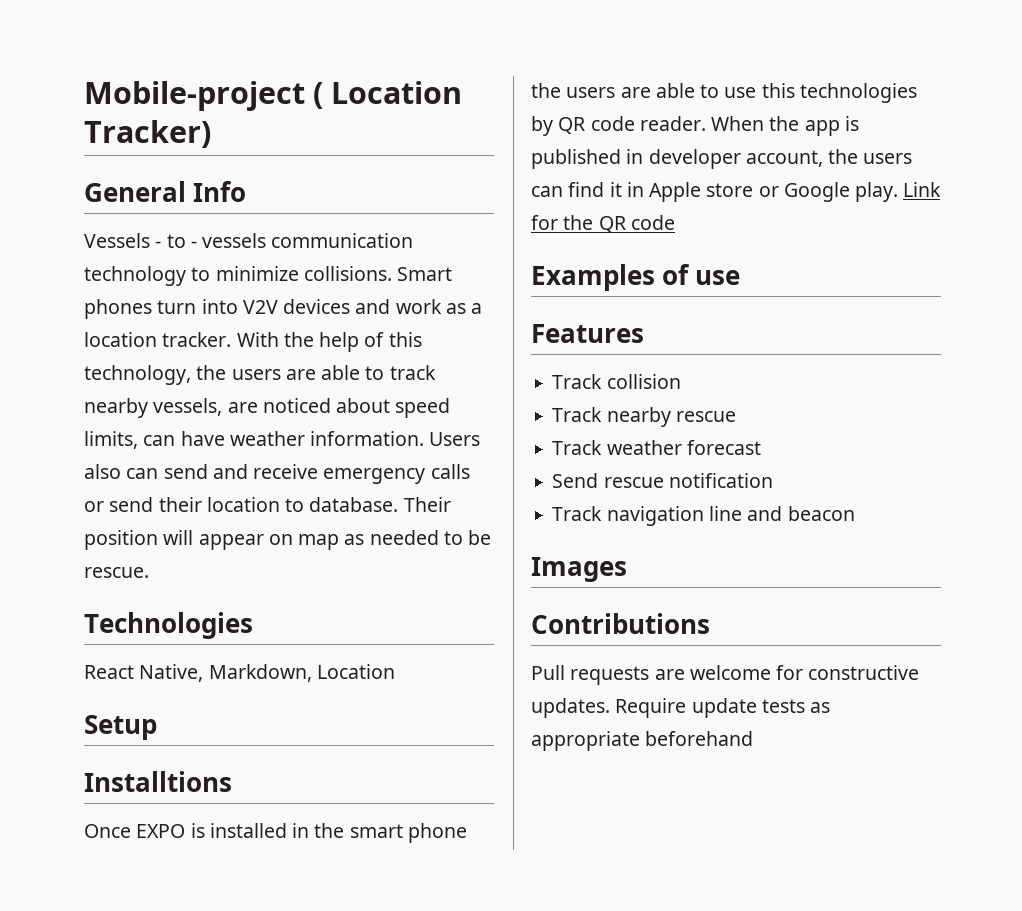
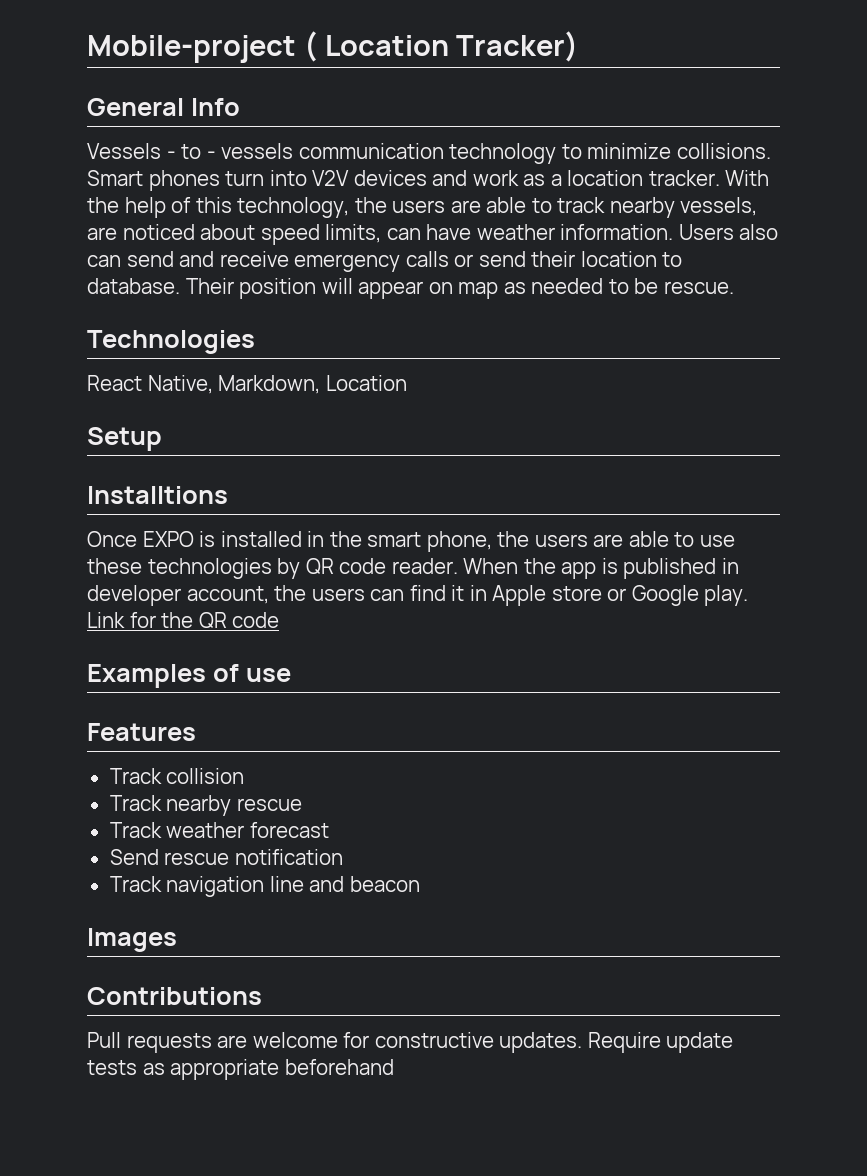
[407,823,467,843] phone -> [426,531,492,552] phone,
[761,83,795,98] this -> [87,558,142,574] these

